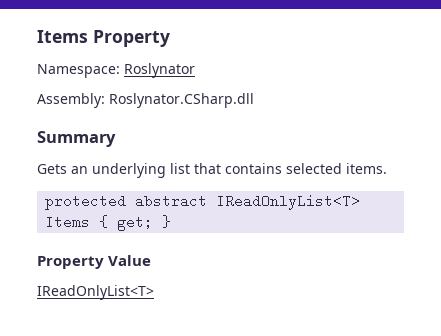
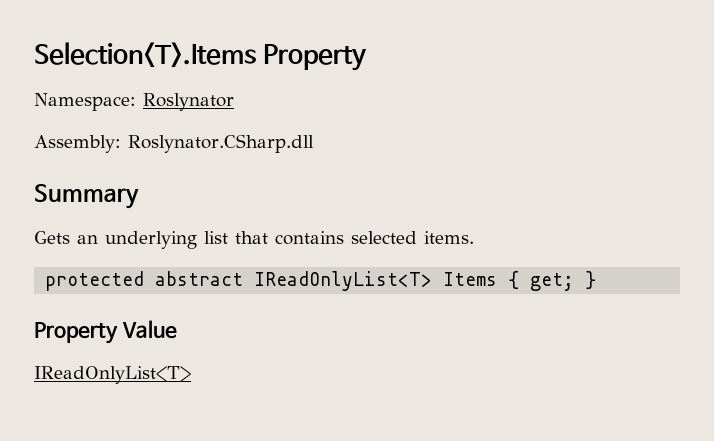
[37,30,88,43] Items -> [34,42,256,68] Selection<T>.Items

